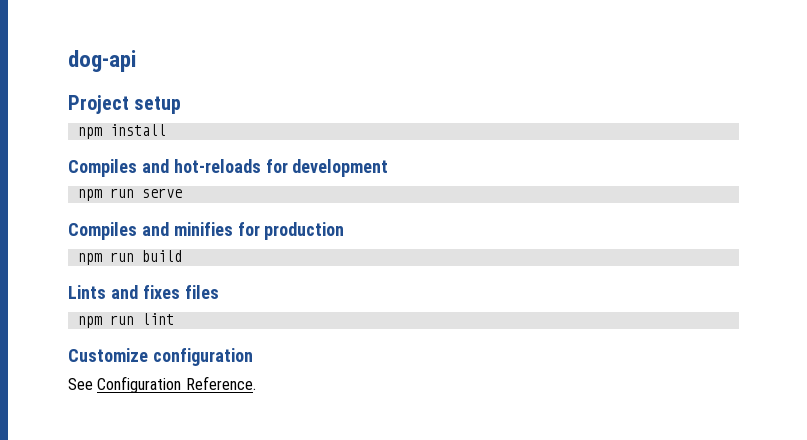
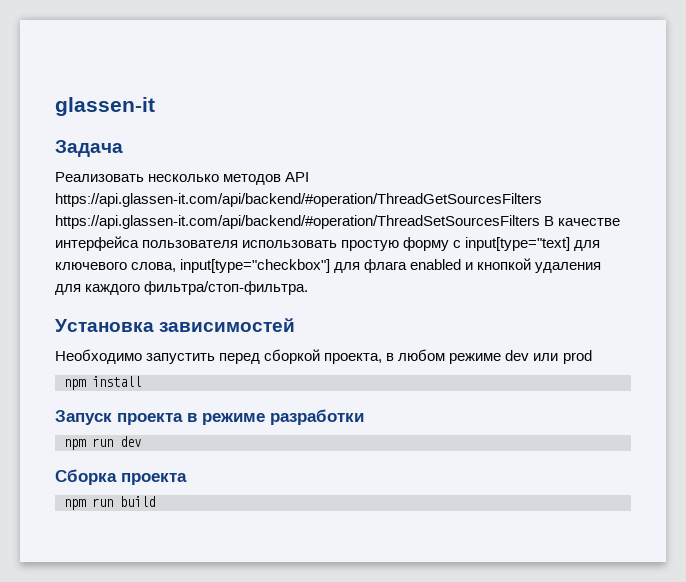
[68,50,136,72] [68,95,182,114] [77,124,166,139] [68,159,389,177] [77,188,182,201] [68,222,345,240] [77,250,182,265] [68,285,219,299] [77,313,174,328] [68,348,253,366] [68,376,256,393] dog-api // Project setup // npm install // Compiles and hot-reloads for development // npm run serve // Compiles and minifies for production // npm run build // Lints and fixes files // npm run lint // Customize configuration // See Configuration Reference. -> [55,97,155,116] [55,140,123,157] [55,172,310,185] [55,193,542,207] [55,215,621,229] [55,236,601,251] [55,258,602,273] [55,281,309,295] [55,318,296,332] [55,349,592,364] [64,376,141,390] [55,409,364,425] [64,436,141,450] [55,469,187,485] [64,496,155,510] glassen-it // Задача // Реализовать несколько методов API https://api.glassen-it.com/api/backend/#operation/ThreadGetSourcesFilters https://api.glassen-it.com/api/backend/#operation/ThreadSetSourcesFilters В качестве интерфейса пользователя использовать простую форму с input[type="text] для ключевого слова, input[type="checkbox"] для флага enabled и кнопкой удаления для каждого фильтра/стоп-фильтра. // Установка зависимостей // Необходимо запустить перед сборкой проекта, в любом режиме dev или prod // npm install // Запуск проекта в режиме разработки // npm run dev // Сборка проекта // npm run build

